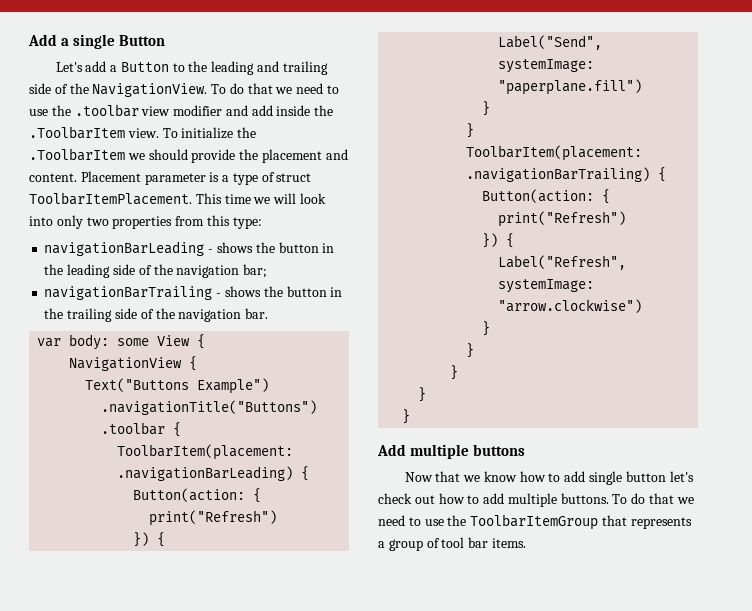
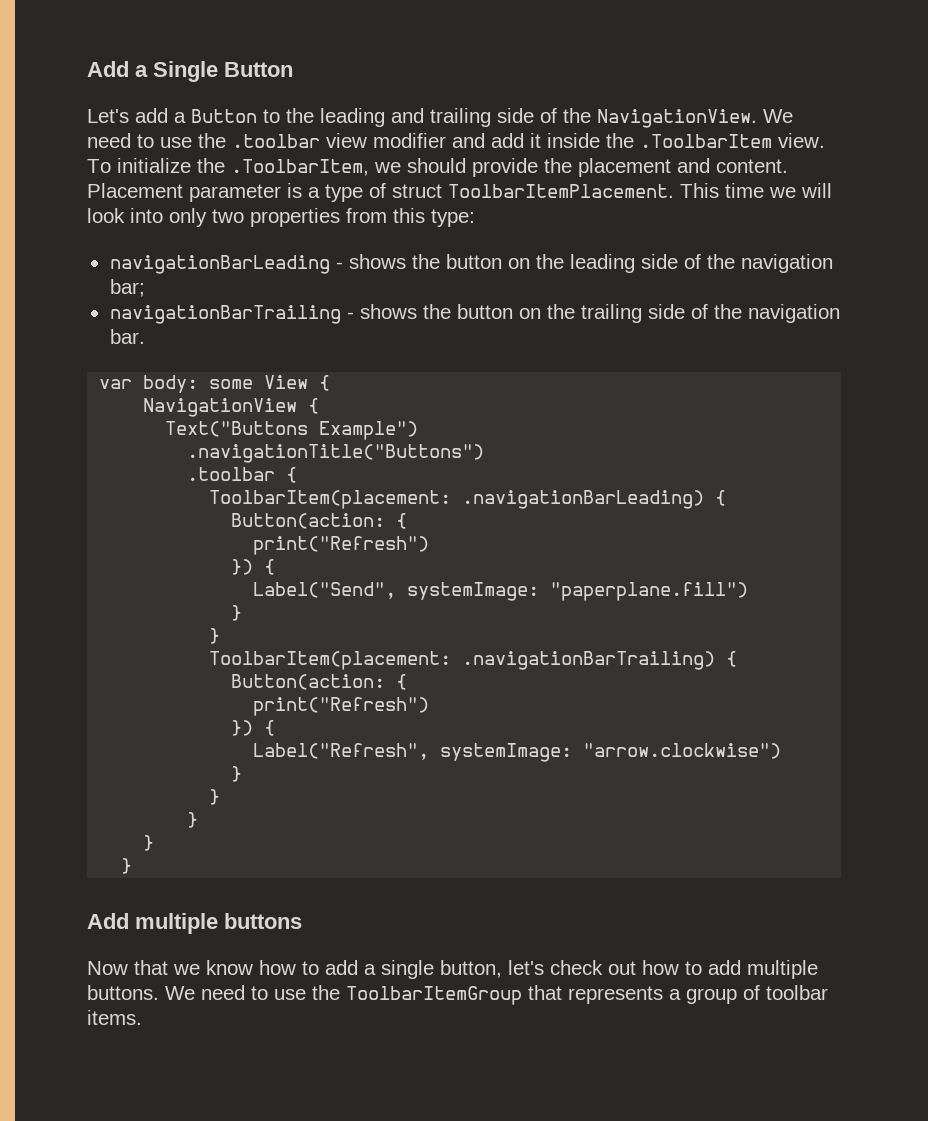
[73,34,116,49] single -> [153,61,218,82] Single
[211,83,293,94] To do that we -> [763,109,793,123] We
(273, 110) none -> [530,133,541,148] it
[29,148,125,161] .ToolbarItem -> [231,159,369,176] .ToolbarItem,
[322,243,335,253] in -> [507,258,530,269] on
[330,287,343,297] in -> [518,308,541,319] on
[588,471,666,485] single button -> [364,960,502,979] a single button,
[612,493,694,504] To do that we -> [165,986,195,1000] We
[441,537,489,548] tool bar -> [766,985,828,1000] toolbar

